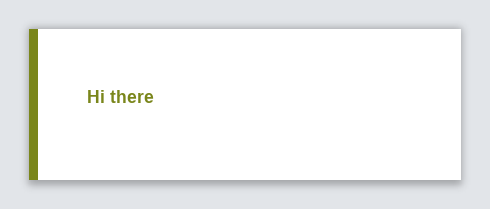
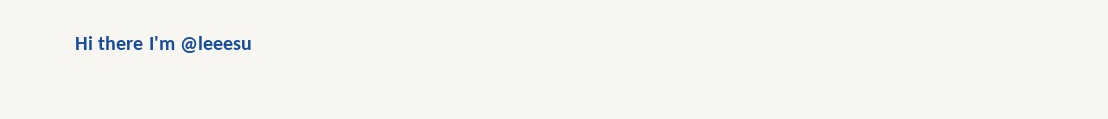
(154, 96) none -> [148,36,252,53] I'm @leeesu

